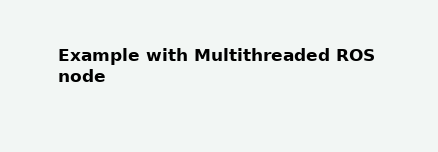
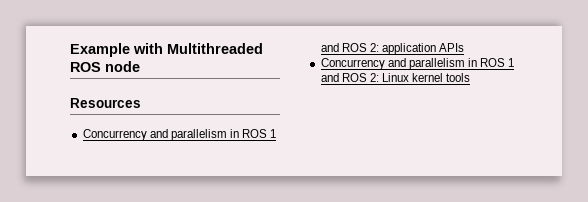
(106, 75) none -> [70,98,141,108] [82,129,277,141] [320,43,465,55] [320,58,515,70] [320,73,471,82] // Resources // Concurrency and parallelism in ROS 1 and ROS 2: application APIs // Concurrency and parallelism in ROS 1 and ROS 2: Linux kernel tools

